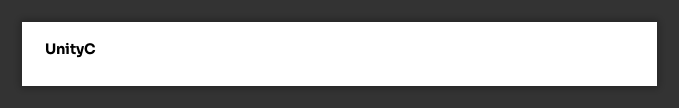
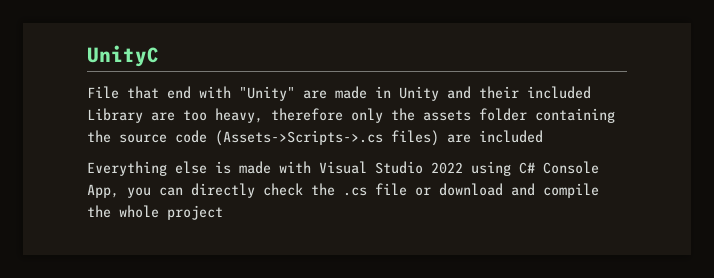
(96, 50) none -> [87,86,591,101] [87,108,615,123] [87,130,543,146] [87,161,599,176] [87,183,599,198] [87,205,223,220] // File that end with "Unity" are made in Unity and their included Library are too heavy, therefore only the assets folder containing the source code (Assets->Scripts->.cs files) are included // Everything else is made with Visual Studio 2022 using C# Console App, you can directly check the .cs file or download and compile the whole project

